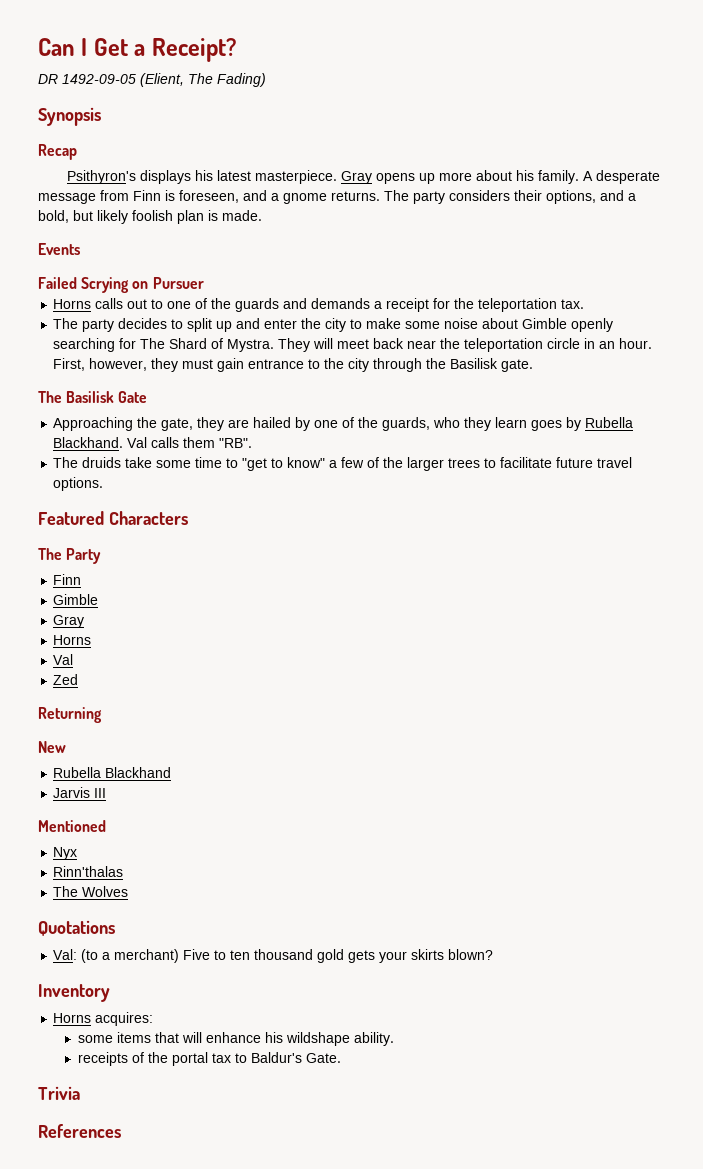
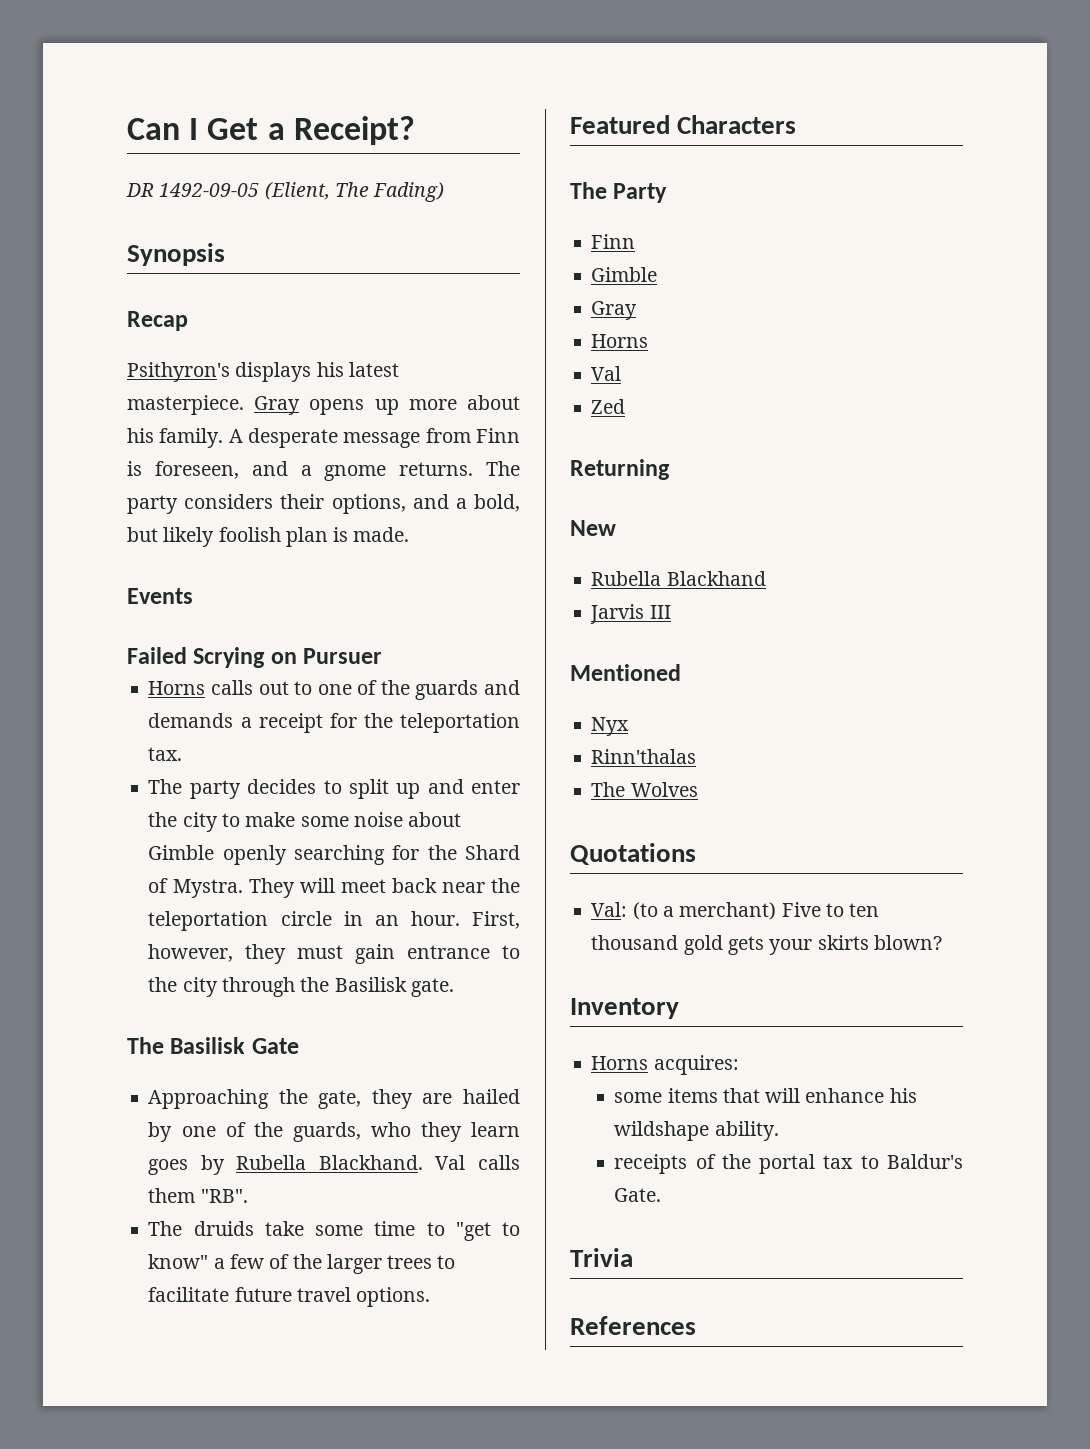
[140,338,166,349] The -> [427,845,457,860] the

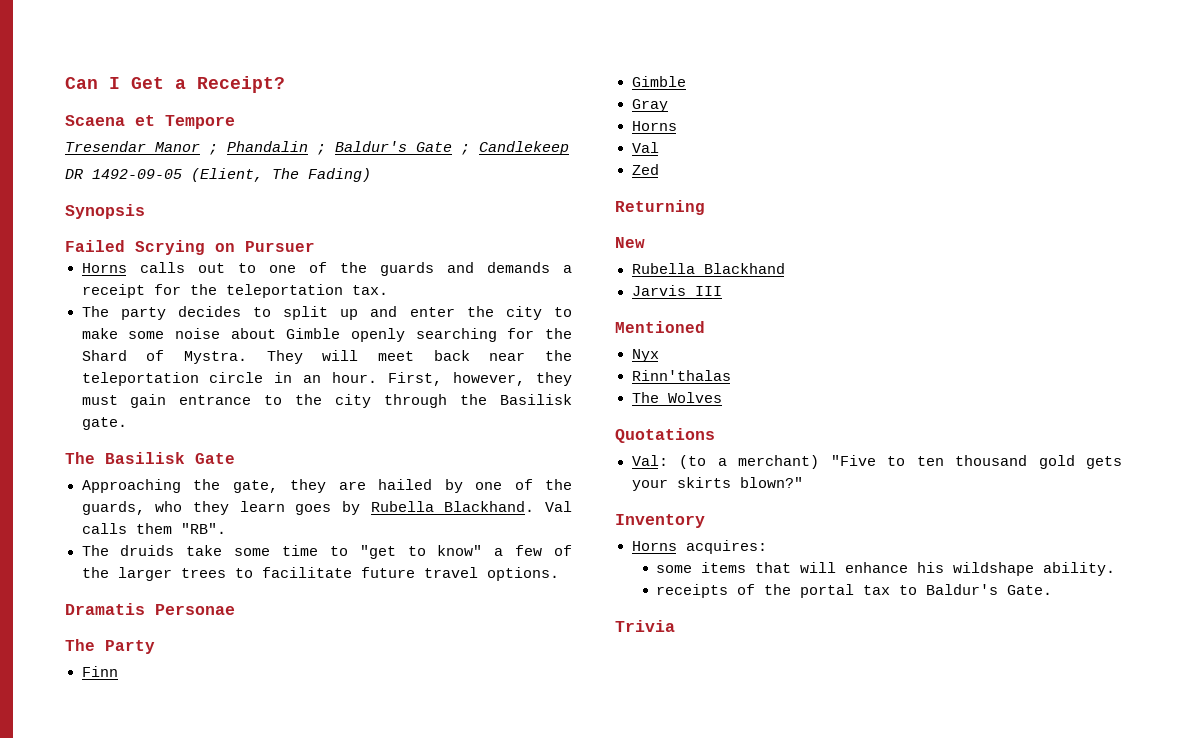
(415, 130) none -> [65,115,235,129] [65,141,569,155] // Scaena et Tempore // Tresendar Manor ; Phandalin ; Baldur's Gate ; Candlekeep
[127,311,188,331] [127,362,399,382] [127,395,520,415] [127,428,520,448] [127,461,520,481] [127,494,520,514] [127,527,410,547] [127,588,193,604] // Recap // Psithyron's displays his latest masterpiece. Gray opens up more about his family. A desperate message from Finn is foreseen, and a gnome returns. The party considers their options, and a bold, but likely foolish plan is made. // Events -> (145, 211) none
[570,115,797,134] Featured Characters -> [65,603,235,615] Dramatis Personae
[781,902,821,917] Five -> [830,455,876,466] "Five
[873,935,942,950] blown? -> [739,477,803,488] blown?"
[570,1316,696,1335] // References -> (675, 626) none

